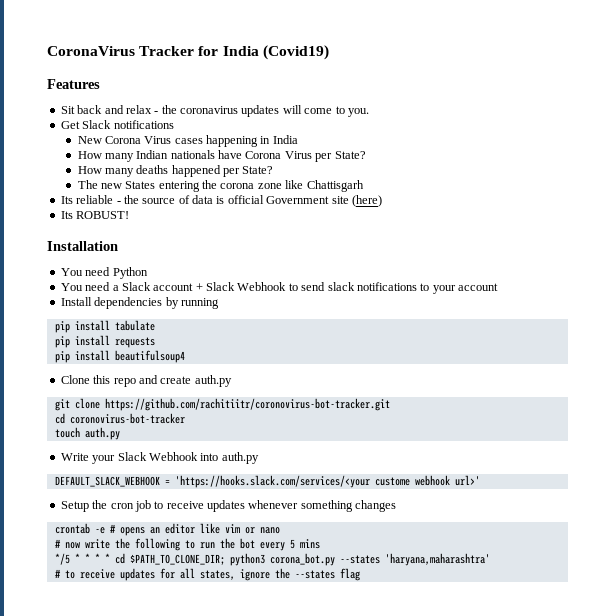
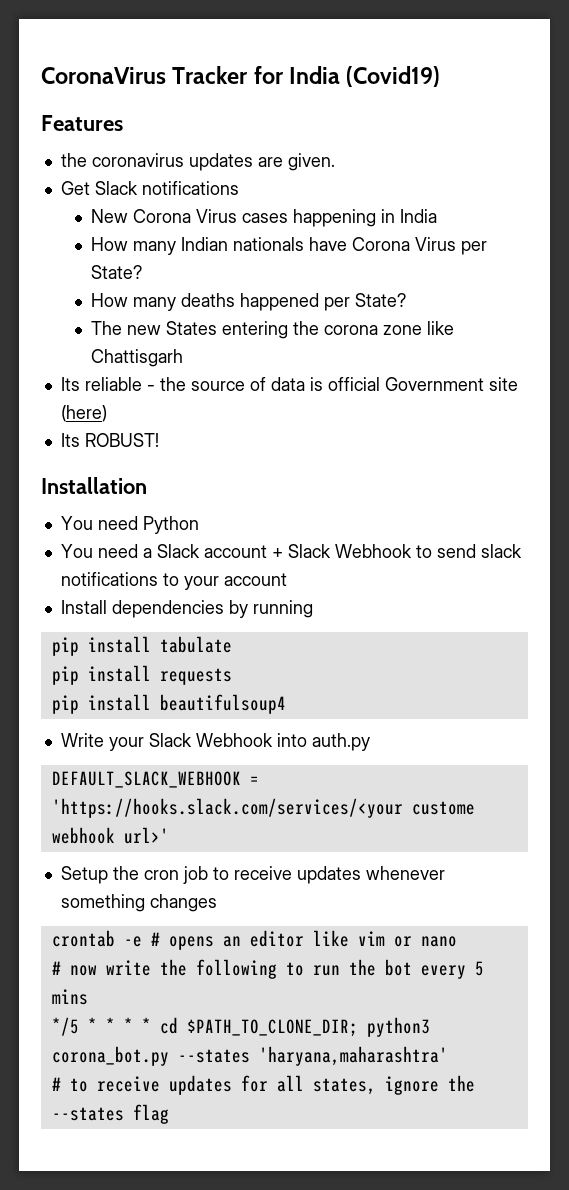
[60,105,369,117] Sit back and relax - the coronavirus updates will come to you. -> [60,153,335,171] the coronavirus updates are given.
[60,375,232,387] [54,398,390,411] [54,413,185,424] [54,427,120,440] // Clone this repo and create auth.py // git clone https://github.com/rachitiitr/coronovirus-bot-tracker.git // cd coronovirus-bot-tracker // touch auth.py -> (286, 704) none

